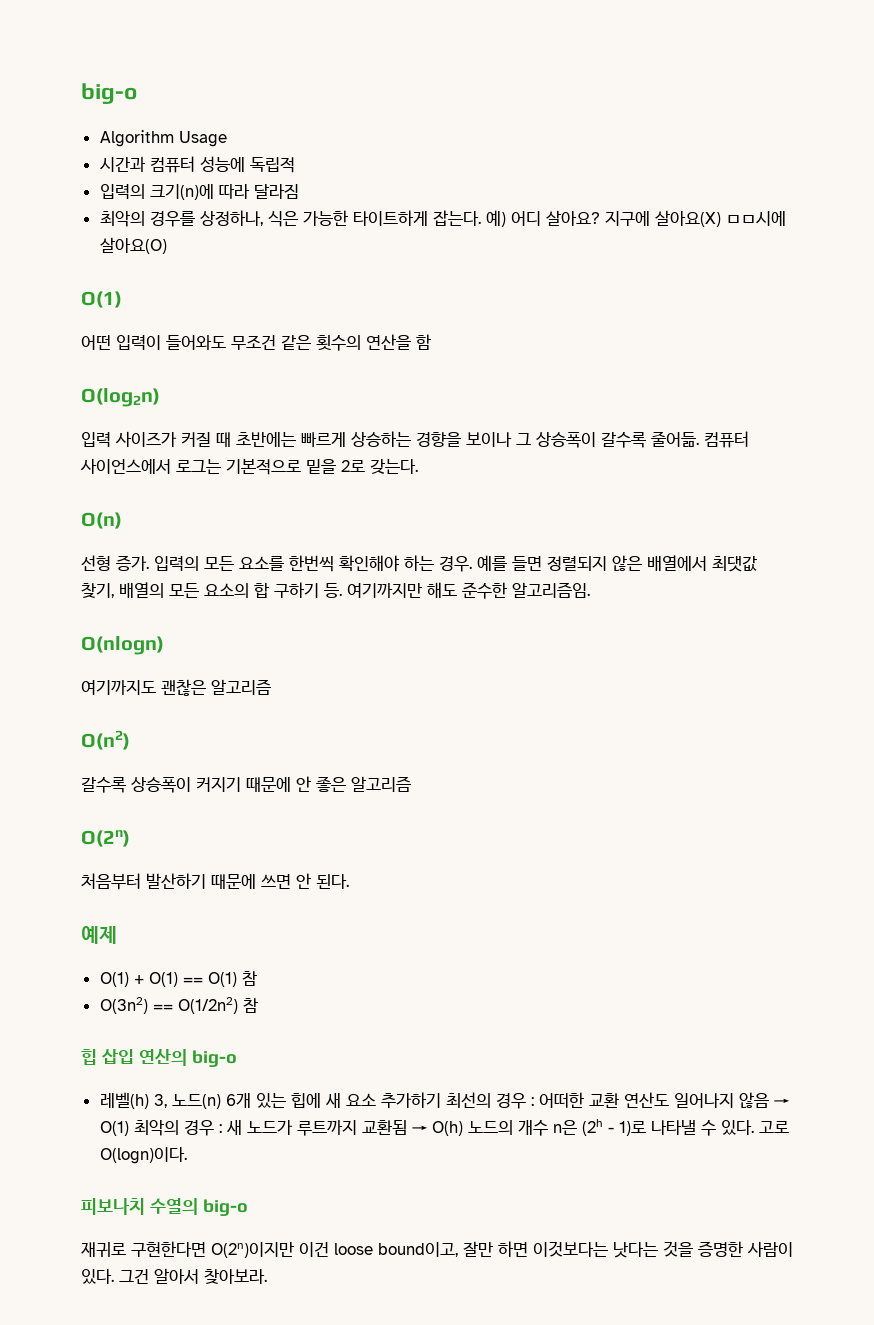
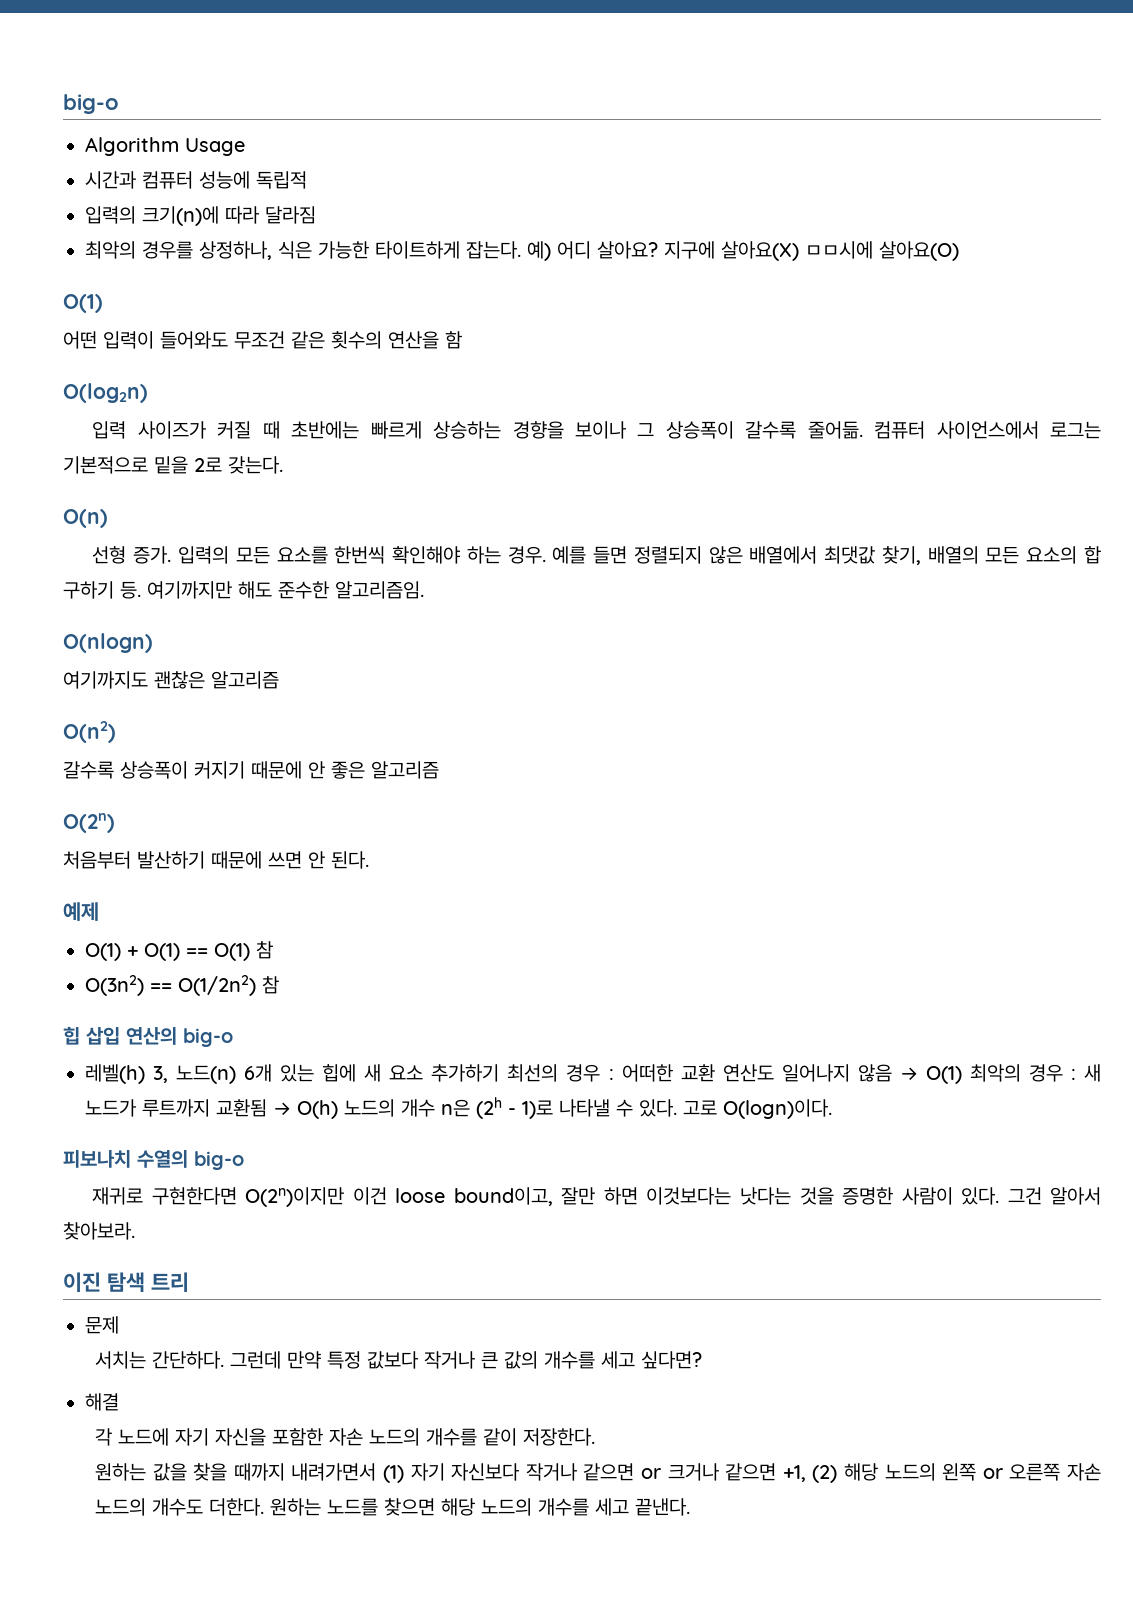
(267, 1276) none -> [63,1272,189,1293] [85,1316,119,1334] [95,1351,703,1369] [85,1393,119,1411] [95,1428,596,1446] [95,1463,1102,1483] [95,1498,691,1516] // 이진 탐색 트리 // 문제 // 서치는 간단하다. 그런데 만약 특정 값보다 작거나 큰 값의 개수를 세고 싶다면? // 해결 // 각 노드에 자기 자신을 포함한 자손 노드의 개수를 같이 저장한다. // 원하는 값을 찾을 때까지 내려가면서 (1) 자기 자신보다 작거나 같으면 or 크거나 같으면 +1, (2) 해당 노드의 왼쪽 or 오른쪽 자손 노드의 개수도 더한다. 원하는 노드를 찾으면 해당 노드의 개수를 세고 끝낸다.

